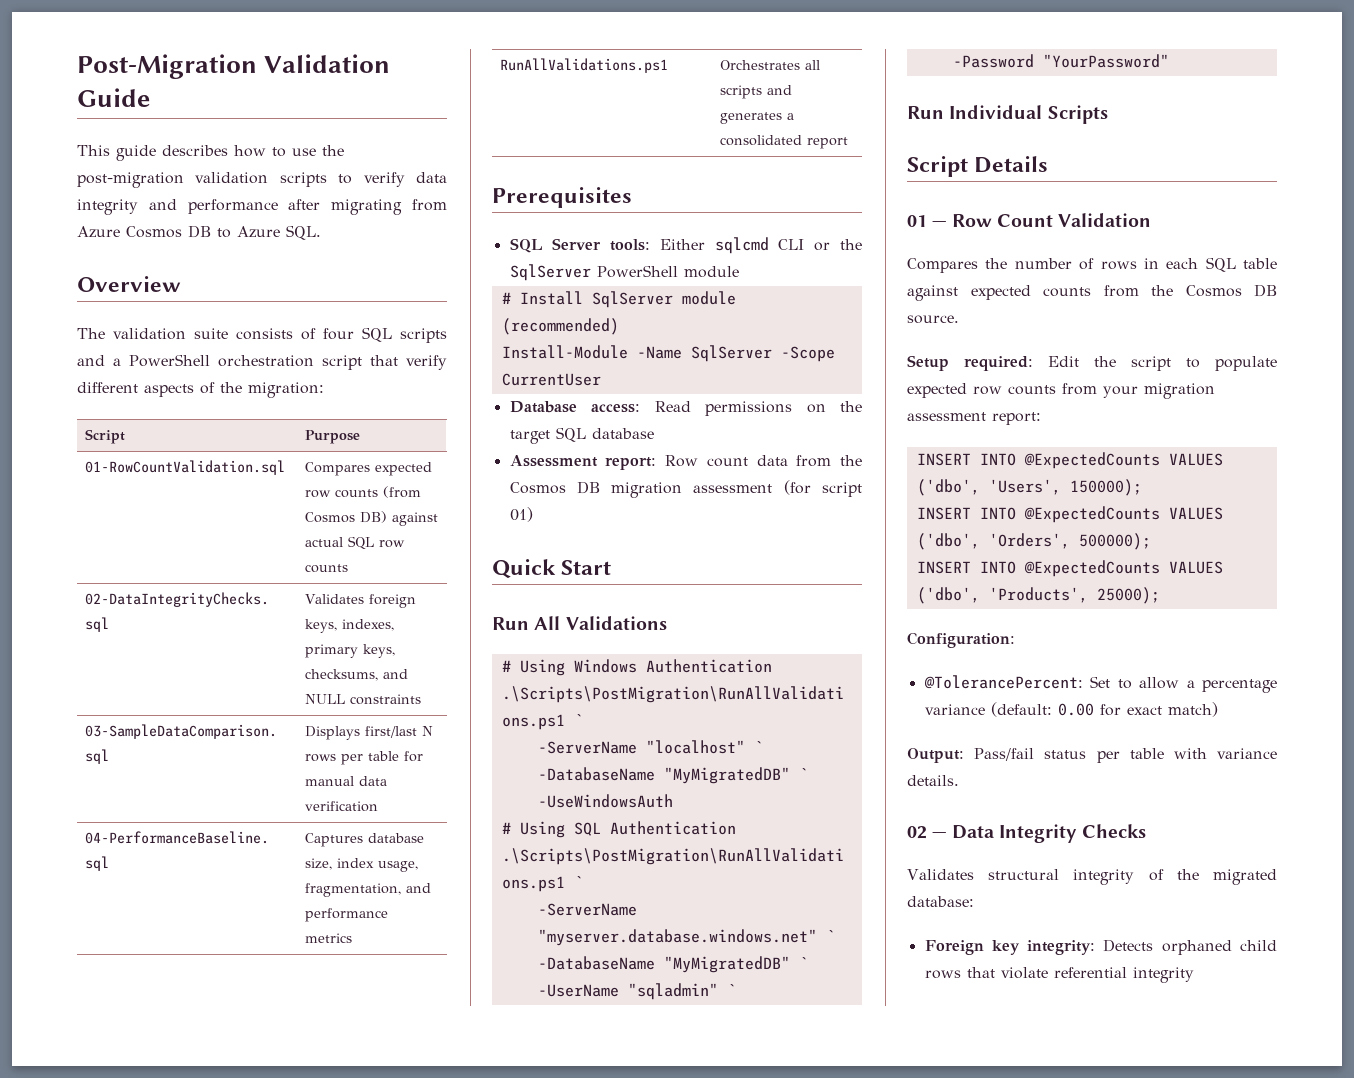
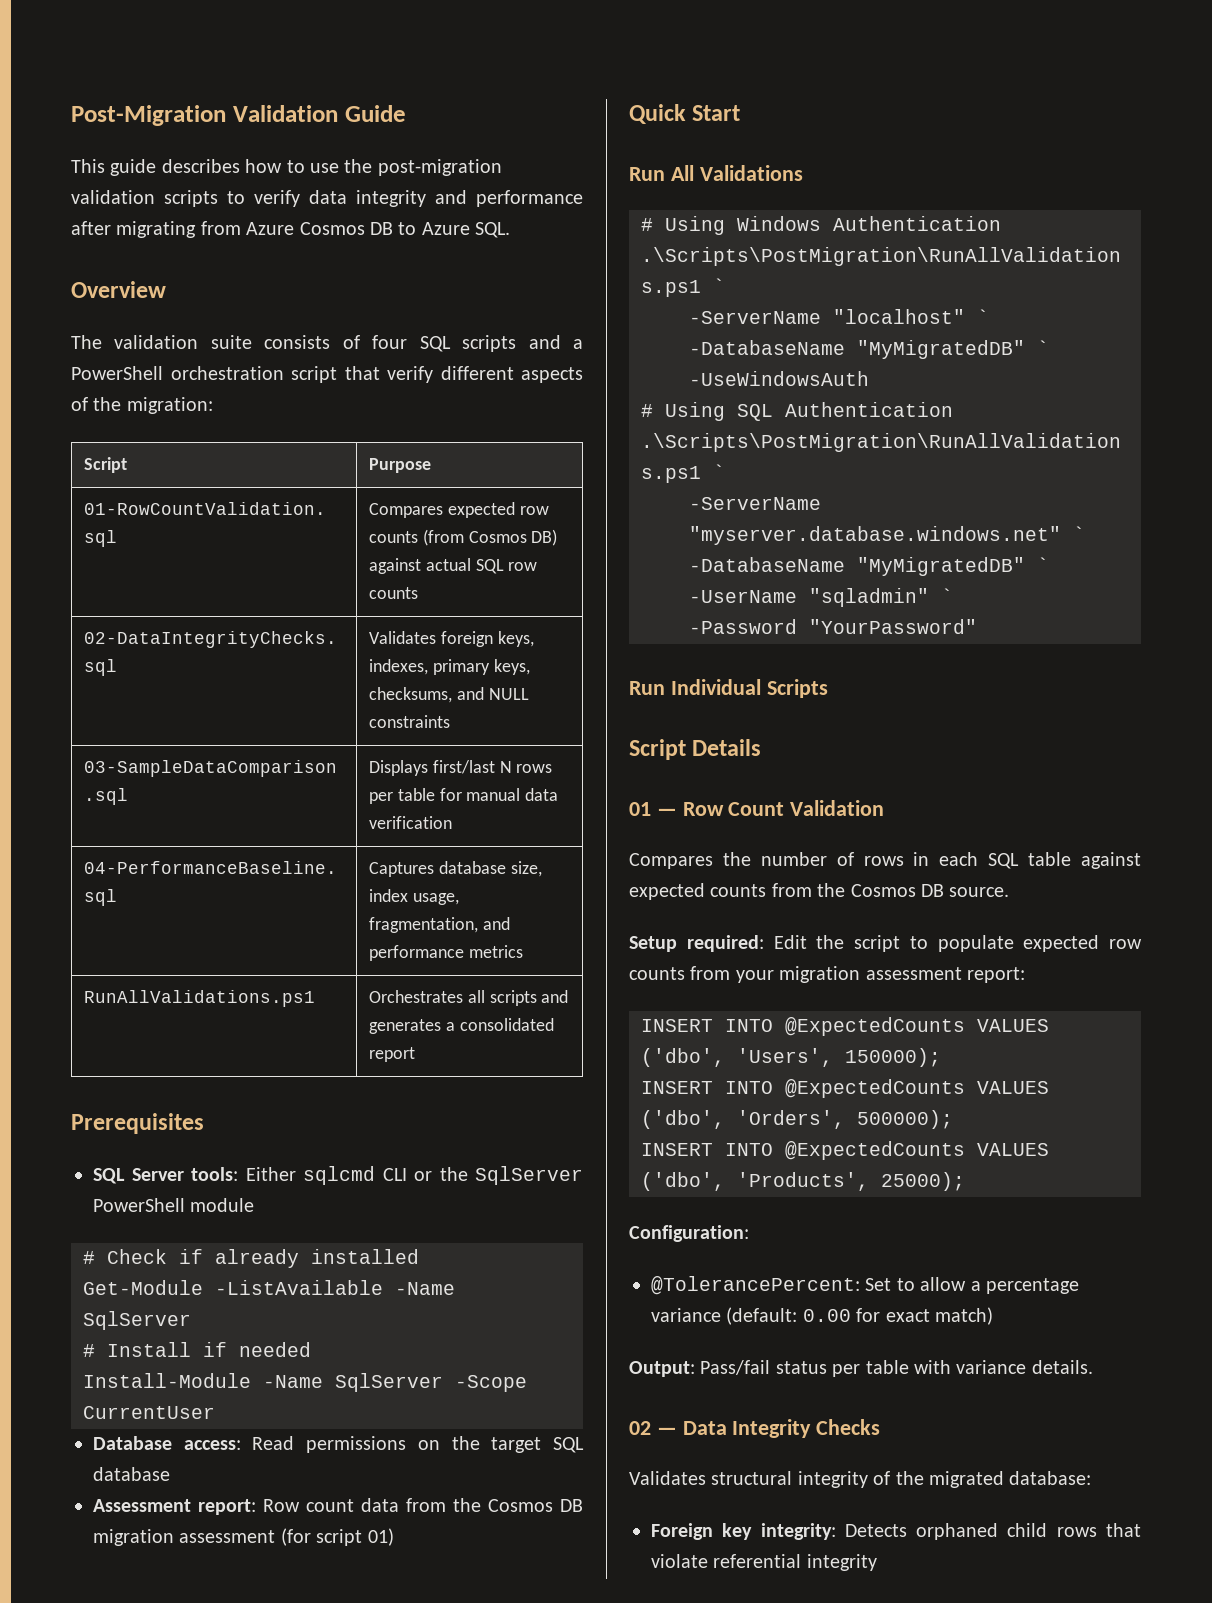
(739, 272) none -> [83,1249,419,1268] [83,1280,455,1295] [83,1311,191,1330] // # Check if already installed // Get-Module -ListAvailable -Name SqlServer
[591,291,736,308] [501,318,619,335] SqlServer module (recommended) -> [203,1342,311,1357] if needed

